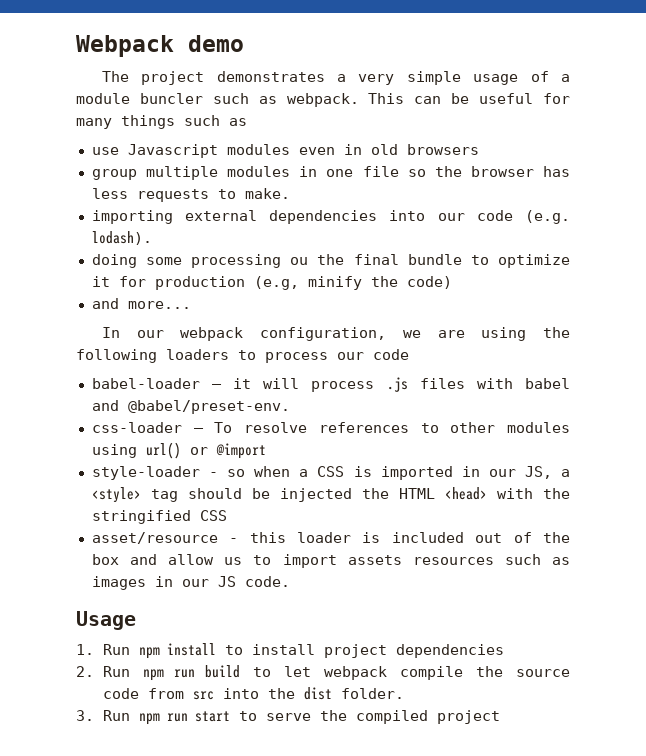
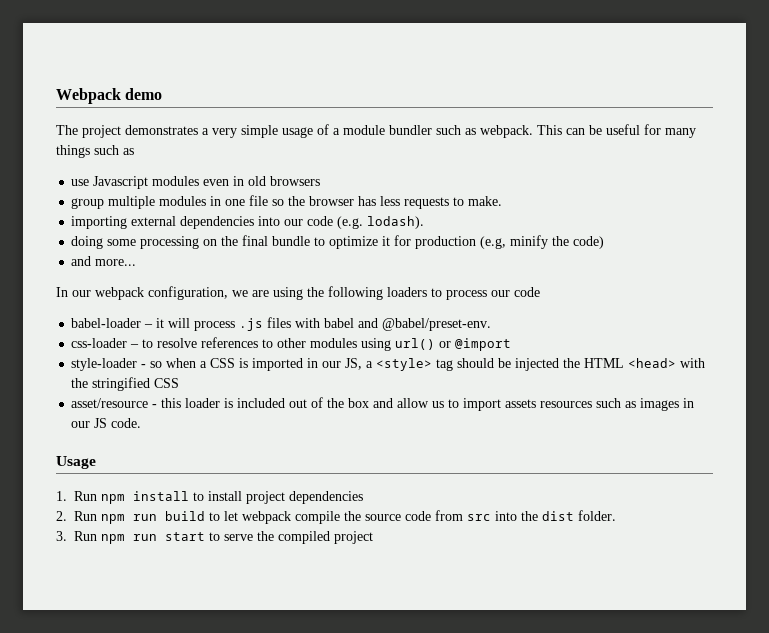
[139,93,203,104] buncler -> [389,125,432,135] bundler
[290,257,309,265] ou -> [203,239,218,246] on
[214,422,233,433] To -> [142,339,154,348] to

